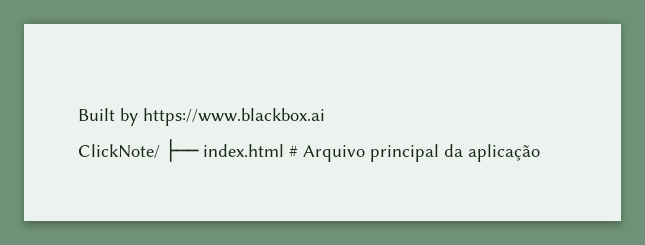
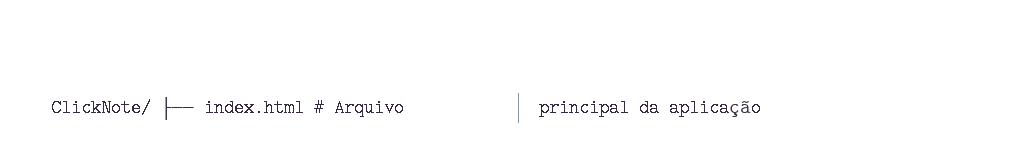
[78,108,325,126] Built by https://www.blackbox.ai // -> (51, 108) none

